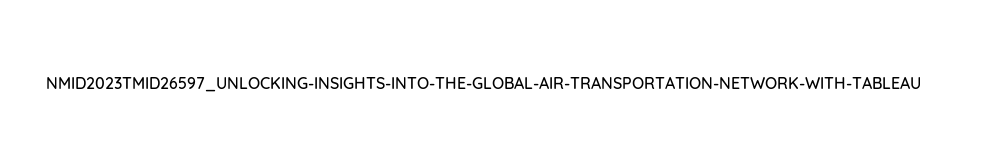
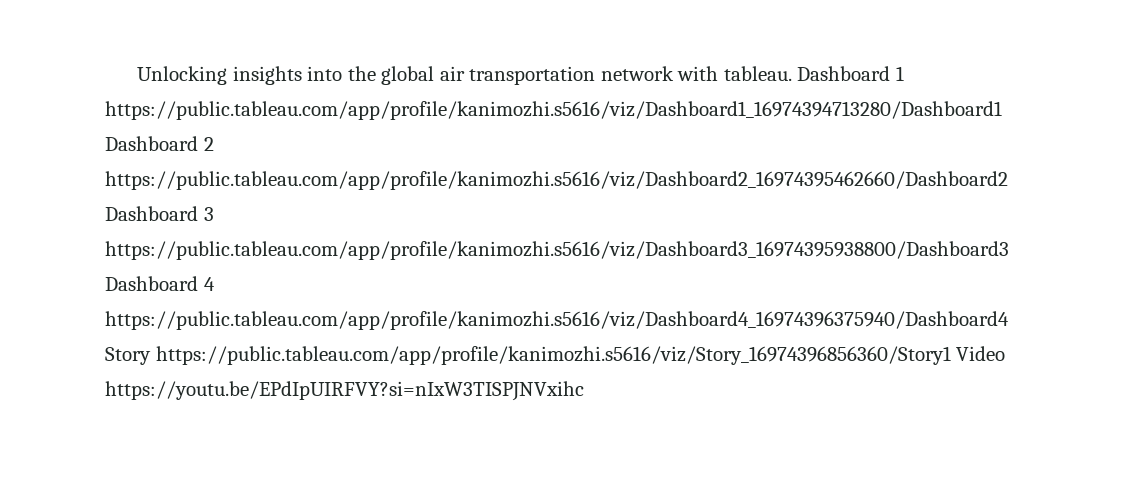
[46,76,921,92] NMID2023TMID26597_UNLOCKING-INSIGHTS-INTO-THE-GLOBAL-AIR-TRANSPORTATION-NETWORK-WITH-TABLEAU -> [137,66,904,85] [105,101,1002,120] [105,136,214,151] [105,171,1008,190] [105,206,214,221] [105,241,1009,260] [105,276,215,291] [105,311,1009,330] [105,346,1006,365] [105,381,584,401] Unlocking insights into the global air transportation network with tableau. Dashboard 1 https://public.tableau.com/app/profile/kanimozhi.s5616/viz/Dashboard1_16974394713280/Dashboard1 Dashboard 2 https://public.tableau.com/app/profile/kanimozhi.s5616/viz/Dashboard2_16974395462660/Dashboard2 Dashboard 3 https://public.tableau.com/app/profile/kanimozhi.s5616/viz/Dashboard3_16974395938800/Dashboard3 Dashboard 4 https://public.tableau.com/app/profile/kanimozhi.s5616/viz/Dashboard4_16974396375940/Dashboard4 Story https://public.tableau.com/app/profile/kanimozhi.s5616/viz/Story_16974396856360/Story1 Video https://youtu.be/EPdIpUIRFVY?si=nIxW3TISPJNVxihc

